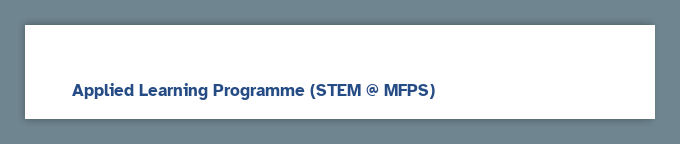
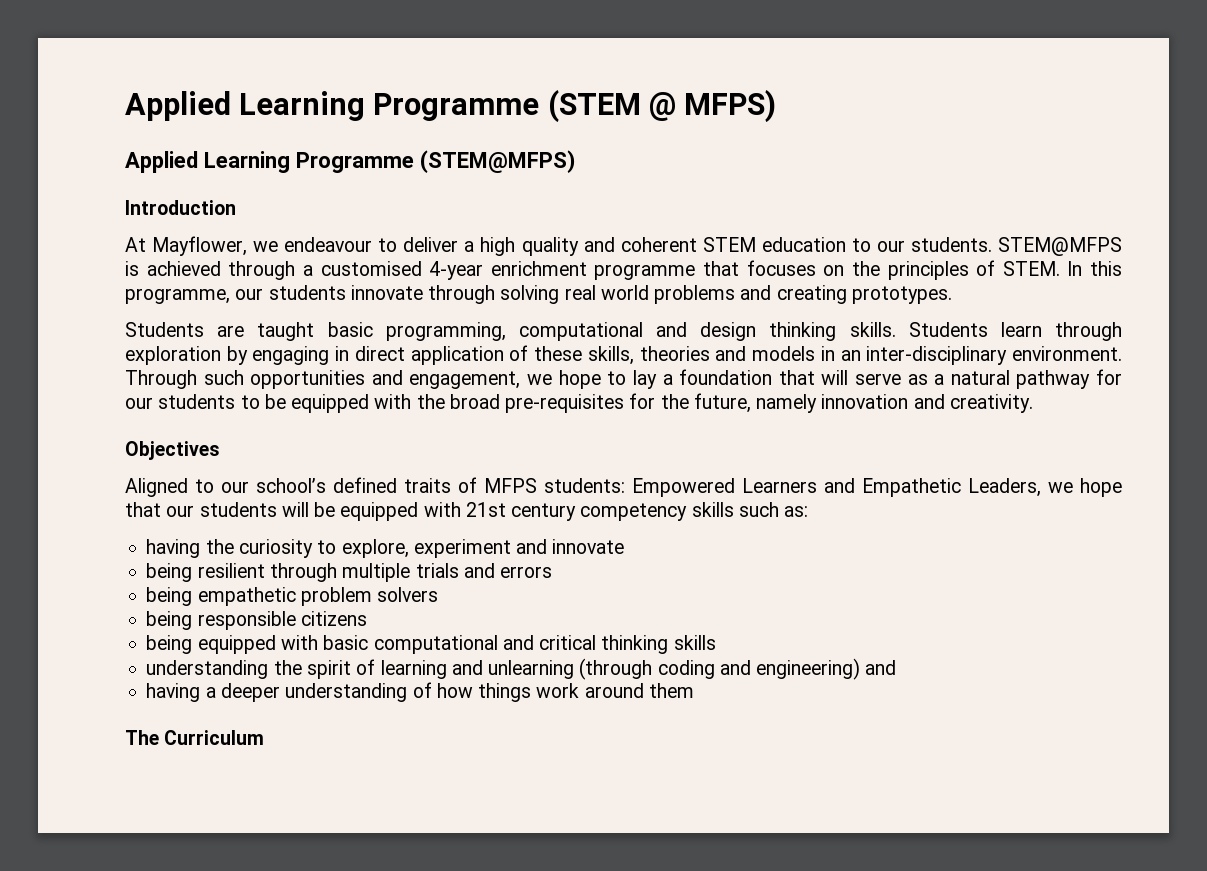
(435, 91) none -> [125,150,575,173] [125,200,236,215] [125,236,1122,256] [125,260,1122,280] [125,285,952,304] [125,322,1122,341] [125,345,1122,365] [125,369,1122,389] [125,393,1033,413] [125,441,220,460] [125,477,1122,497] [125,502,809,521] [146,539,625,558] [146,563,553,582] [146,587,439,606] [146,611,367,630] [146,635,716,654] [146,658,897,680] [146,682,694,702] [125,730,265,745] // Applied Learning Programme (STEM@MFPS) // Introduction // At Mayflower, we endeavour to deliver a high quality and coherent STEM education to our students. STEM@MFPS is achieved through a customised 4-year enrichment programme that focuses on the principles of STEM. In this programme, our students innovate through solving real world problems and creating prototypes. // Students are taught basic programming, computational and design thinking skills. Students learn through exploration by engaging in direct application of these skills, theories and models in an inter-disciplinary environment. Through such opportunities and engagement, we hope to lay a foundation that will serve as a natural pathway for our students to be equipped with the broad pre-requisites for the future, namely innovation and creativity. // Objectives // Aligned to our school’s defined traits of MFPS students: Empowered Learners and Empathetic Leaders, we hope that our students will be equipped with 21st century competency skills such as: // having the curiosity to explore, experiment and innovate // being resilient through multiple trials and errors // being empathetic problem solvers // being responsible citizens // being equipped with basic computational and critical thinking skills // understanding the spirit of learning and unlearning (through coding and engineering) and // having a deeper understanding of how things work around them // The Curriculum

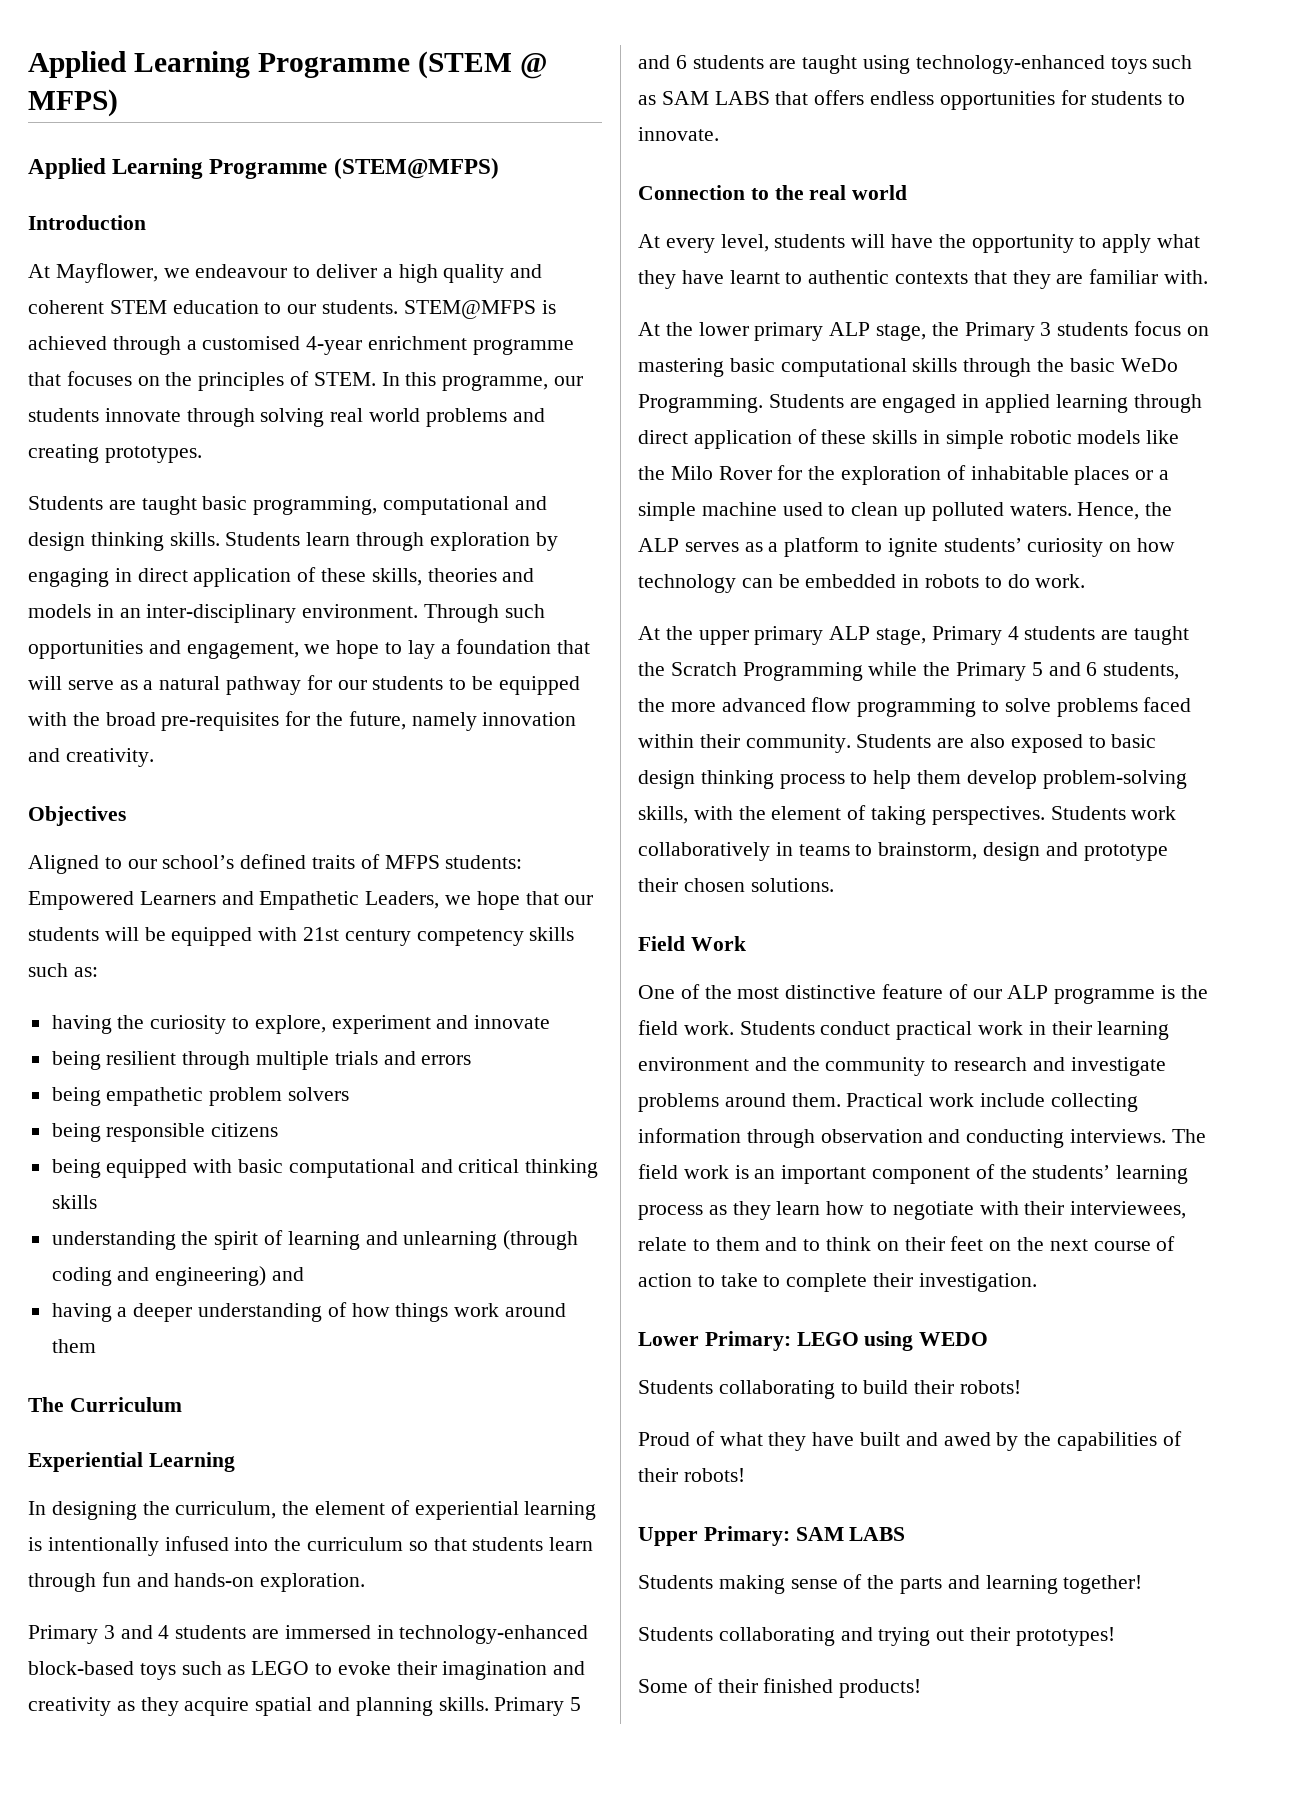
(265, 737) none -> [28,1452,235,1472] [28,1500,597,1520] [28,1536,594,1556] [28,1572,366,1592] [28,1625,589,1644] [28,1661,586,1680] [28,1697,582,1716] [638,55,1193,74] [638,90,1186,110] [638,127,719,141] [638,185,908,200] [638,234,1201,253] [638,269,1209,289] [638,321,1209,341] [638,358,1178,377] [638,394,1202,413] [638,429,1180,449] [638,465,1170,485] [638,502,1173,521] [638,537,1176,557] [638,574,1086,593] [638,626,1190,645] [638,662,1180,681] [638,697,1192,717] [638,734,1157,753] [638,770,1187,789] [638,805,1177,825] [638,842,1168,861] [638,878,834,892] [638,936,746,951] [638,984,1208,1004] [638,1020,1170,1040] [638,1057,1166,1076] [638,1093,1138,1112] [638,1128,1206,1148] [638,1164,1189,1184] [638,1201,1187,1220] [638,1236,1176,1251] [638,1273,1037,1292] [638,1331,989,1351] [638,1380,1022,1399] [638,1431,1182,1451] [638,1468,745,1482] [638,1526,906,1546] [638,1574,1143,1594] [638,1627,1115,1646] [638,1678,922,1698] // Experiential Learning // In designing the curriculum, the element of experiential learning is intentionally infused into the curriculum so that students learn through fun and hands-on exploration. // Primary 3 and 4 students are immersed in technology-enhanced block-based toys such as LEGO to evoke their imagination and creativity as they acquire spatial and planning skills. Primary 5 and 6 students are taught using technology-enhanced toys such as SAM LABS that offers endless opportunities for students to innovate. // Connection to the real world // At every level, students will have the opportunity to apply what they have learnt to authentic contexts that they are familiar with. // At the lower primary ALP stage, the Primary 3 students focus on mastering basic computational skills through the basic WeDo Programming. Students are engaged in applied learning through direct application of these skills in simple robotic models like the Milo Rover for the exploration of inhabitable places or a simple machine used to clean up polluted waters. Hence, the ALP serves as a platform to ignite students’ curiosity on how technology can be embedded in robots to do work. // At the upper primary ALP stage, Primary 4 students are taught the Scratch Programming while the Primary 5 and 6 students, the more advanced flow programming to solve problems faced within their community. Students are also exposed to basic design thinking process to help them develop problem-solving skills, with the element of taking perspectives. Students work collaboratively in teams to brainstorm, design and prototype their chosen solutions. // Field Work // One of the most distinctive feature of our ALP programme is the field work. Students conduct practical work in their learning environment and the community to research and investigate problems around them. Practical work include collecting information through observation and conducting interviews. The field work is an important component of the students’ learning process as they learn how to negotiate with their interviewees, relate to them and to think on their feet on the next course of action to take to complete their investigation. // Lower Primary: LEGO using WEDO // Students collaborating to build their robots! // Proud of what they have built and awed by the capabilities of their robots! // Upper Primary: SAM LABS // Students making sense of the parts and learning together! // Students collaborating and trying out their prototypes! // Some of their finished products!

